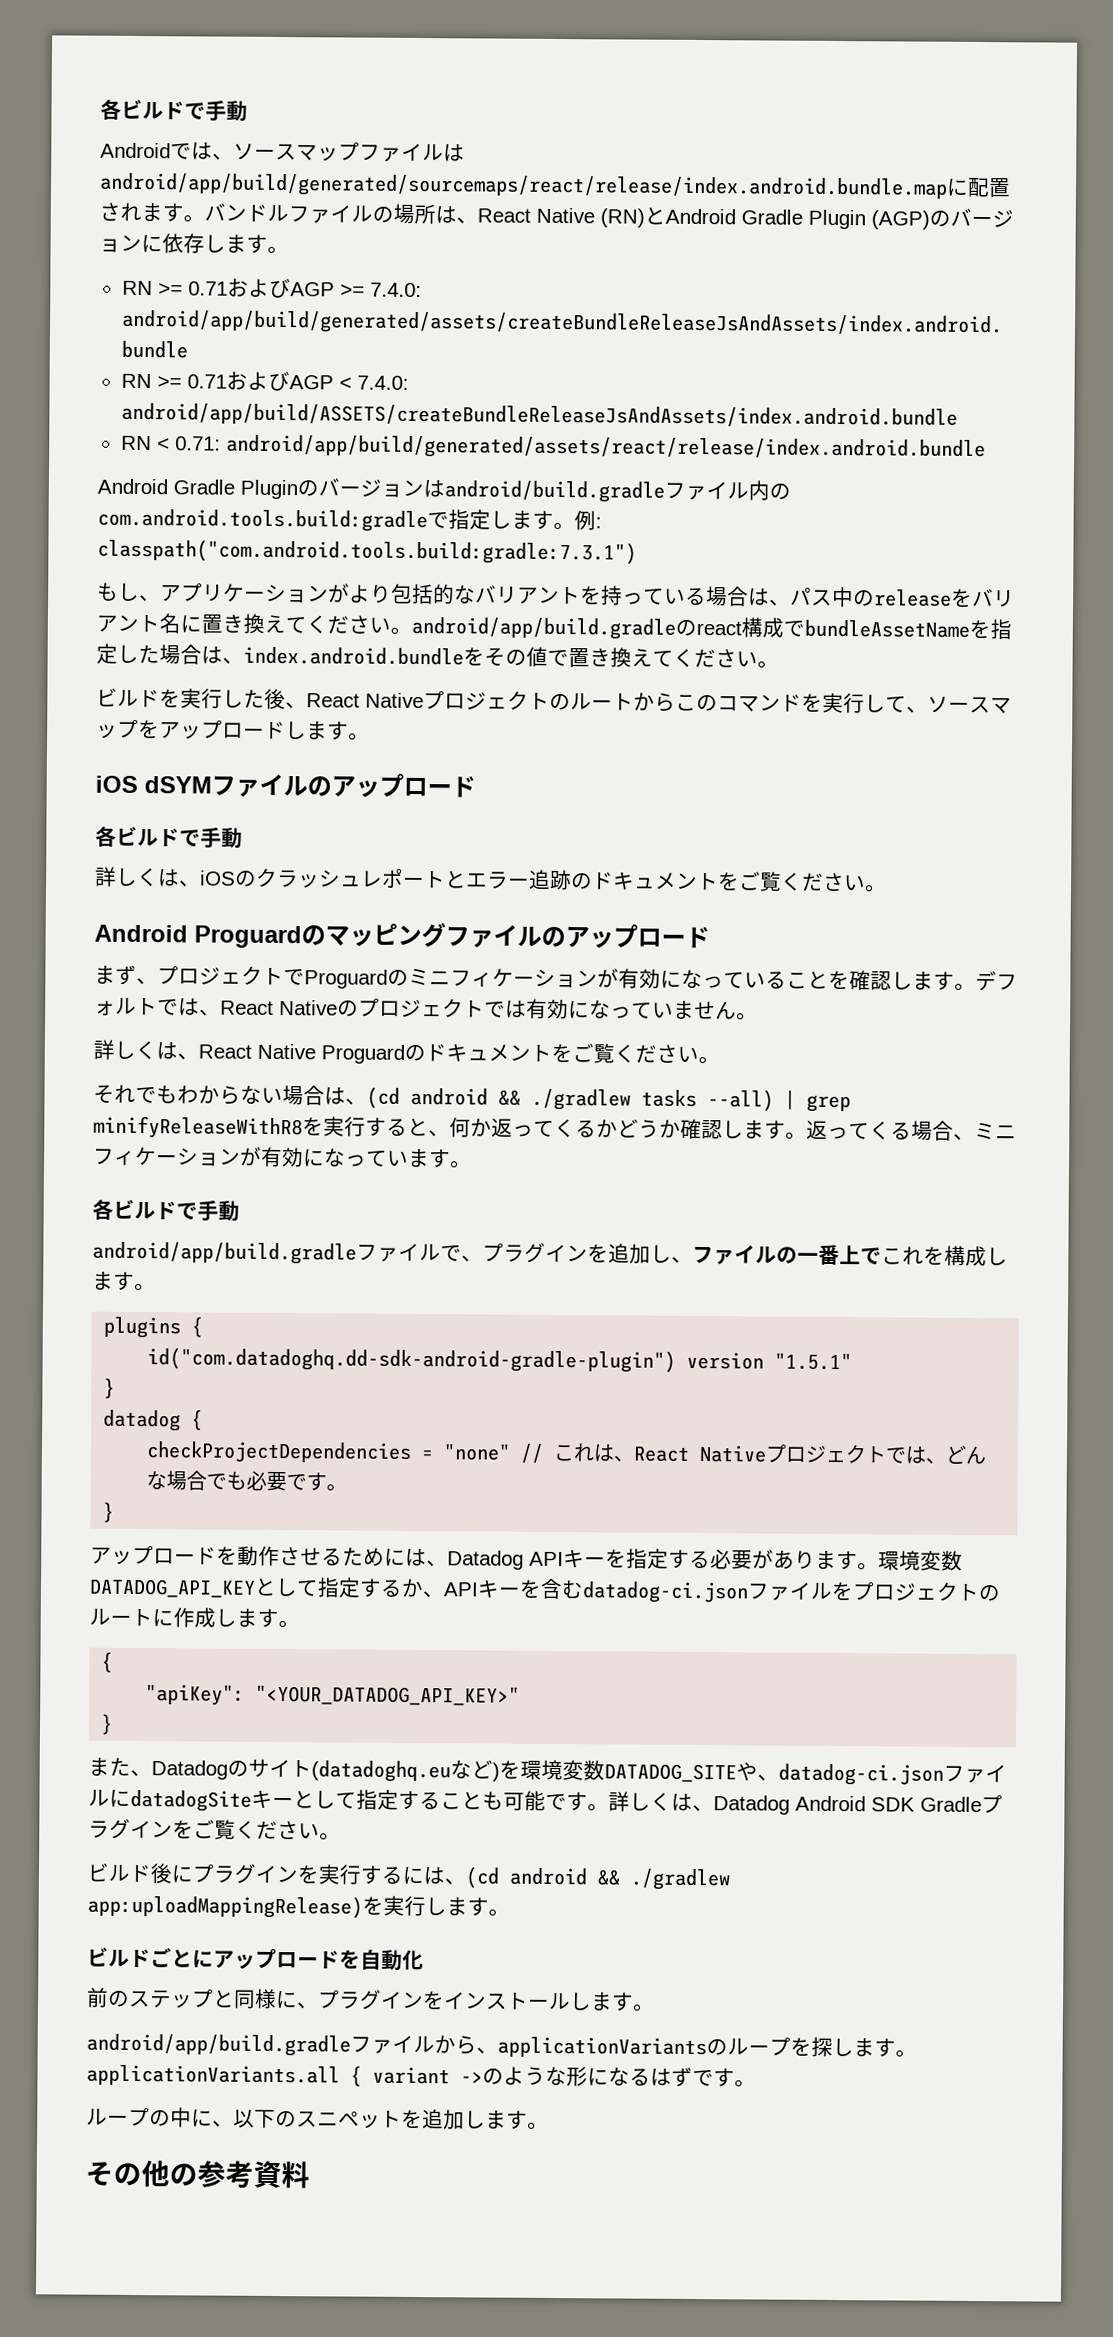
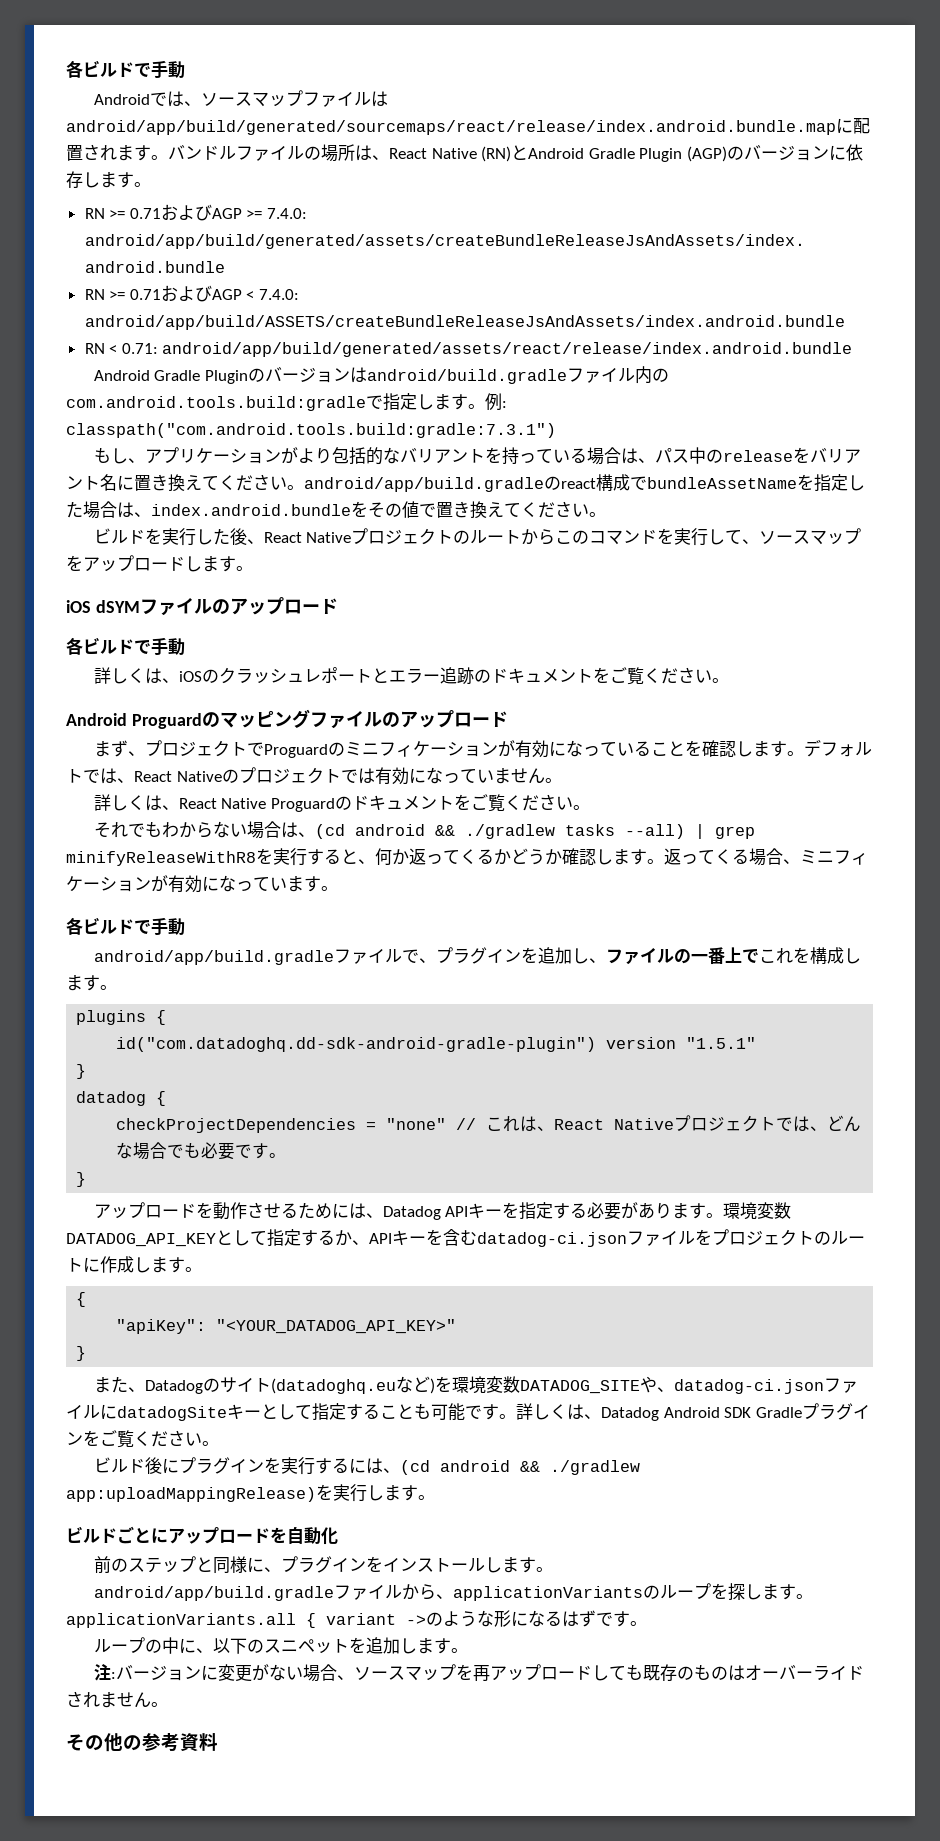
(549, 2125) none -> [93,1664,864,1682] [66,1691,168,1708] // 注:バージョンに変更がない場合、ソースマップを再アップロードしても既存のものはオーバーライドされません。

